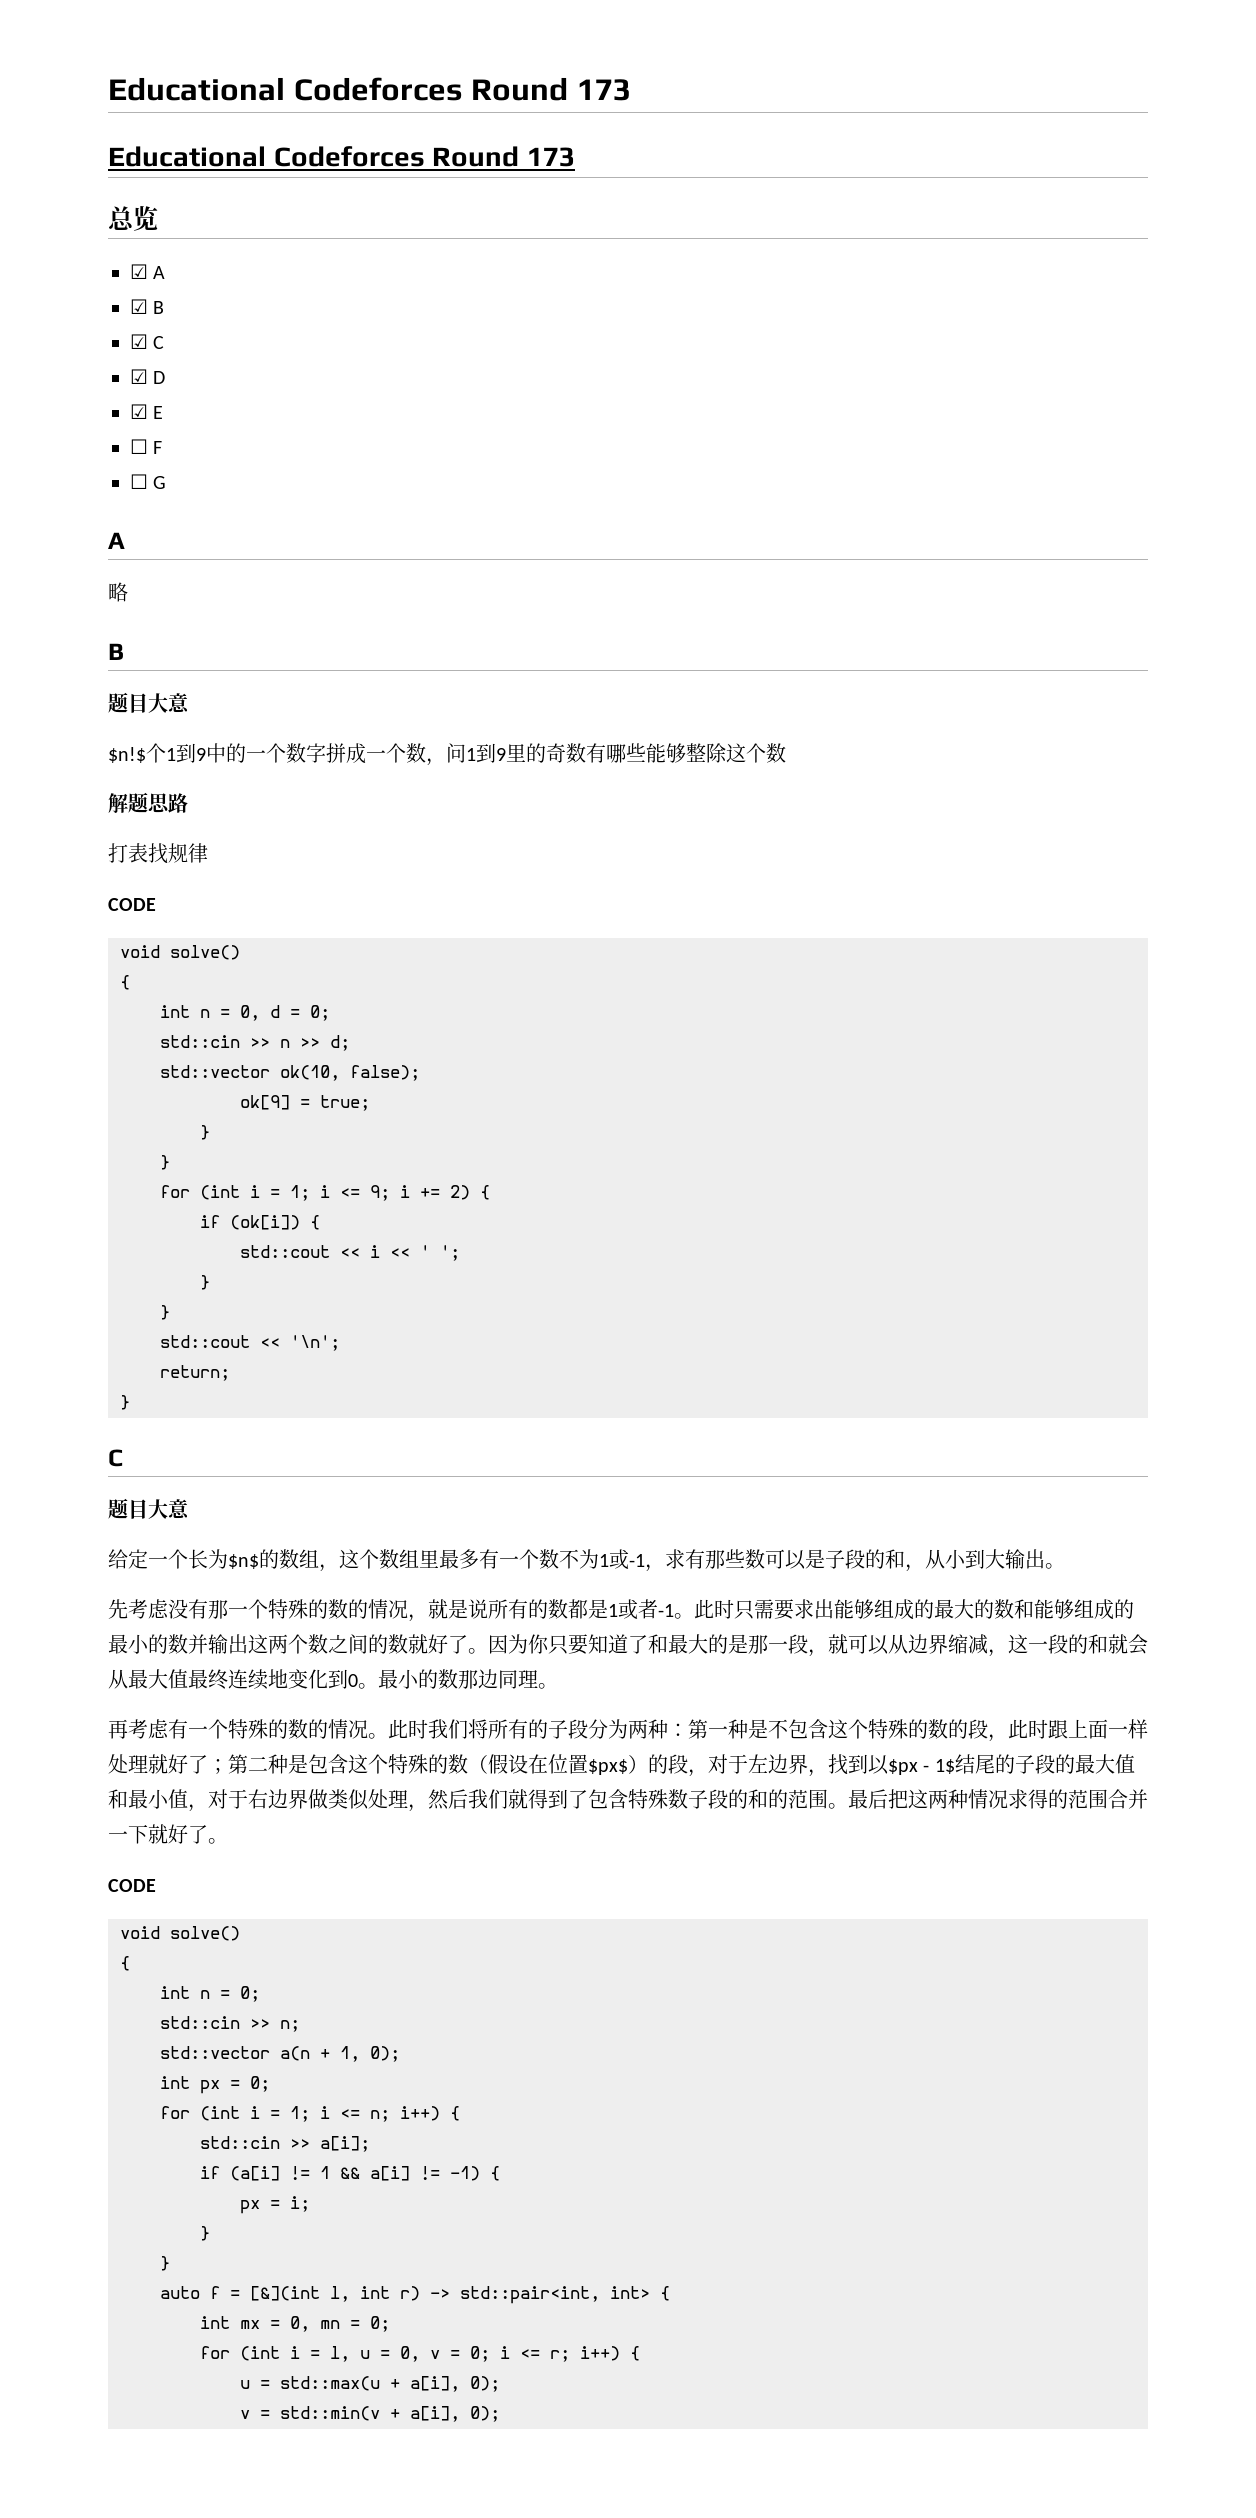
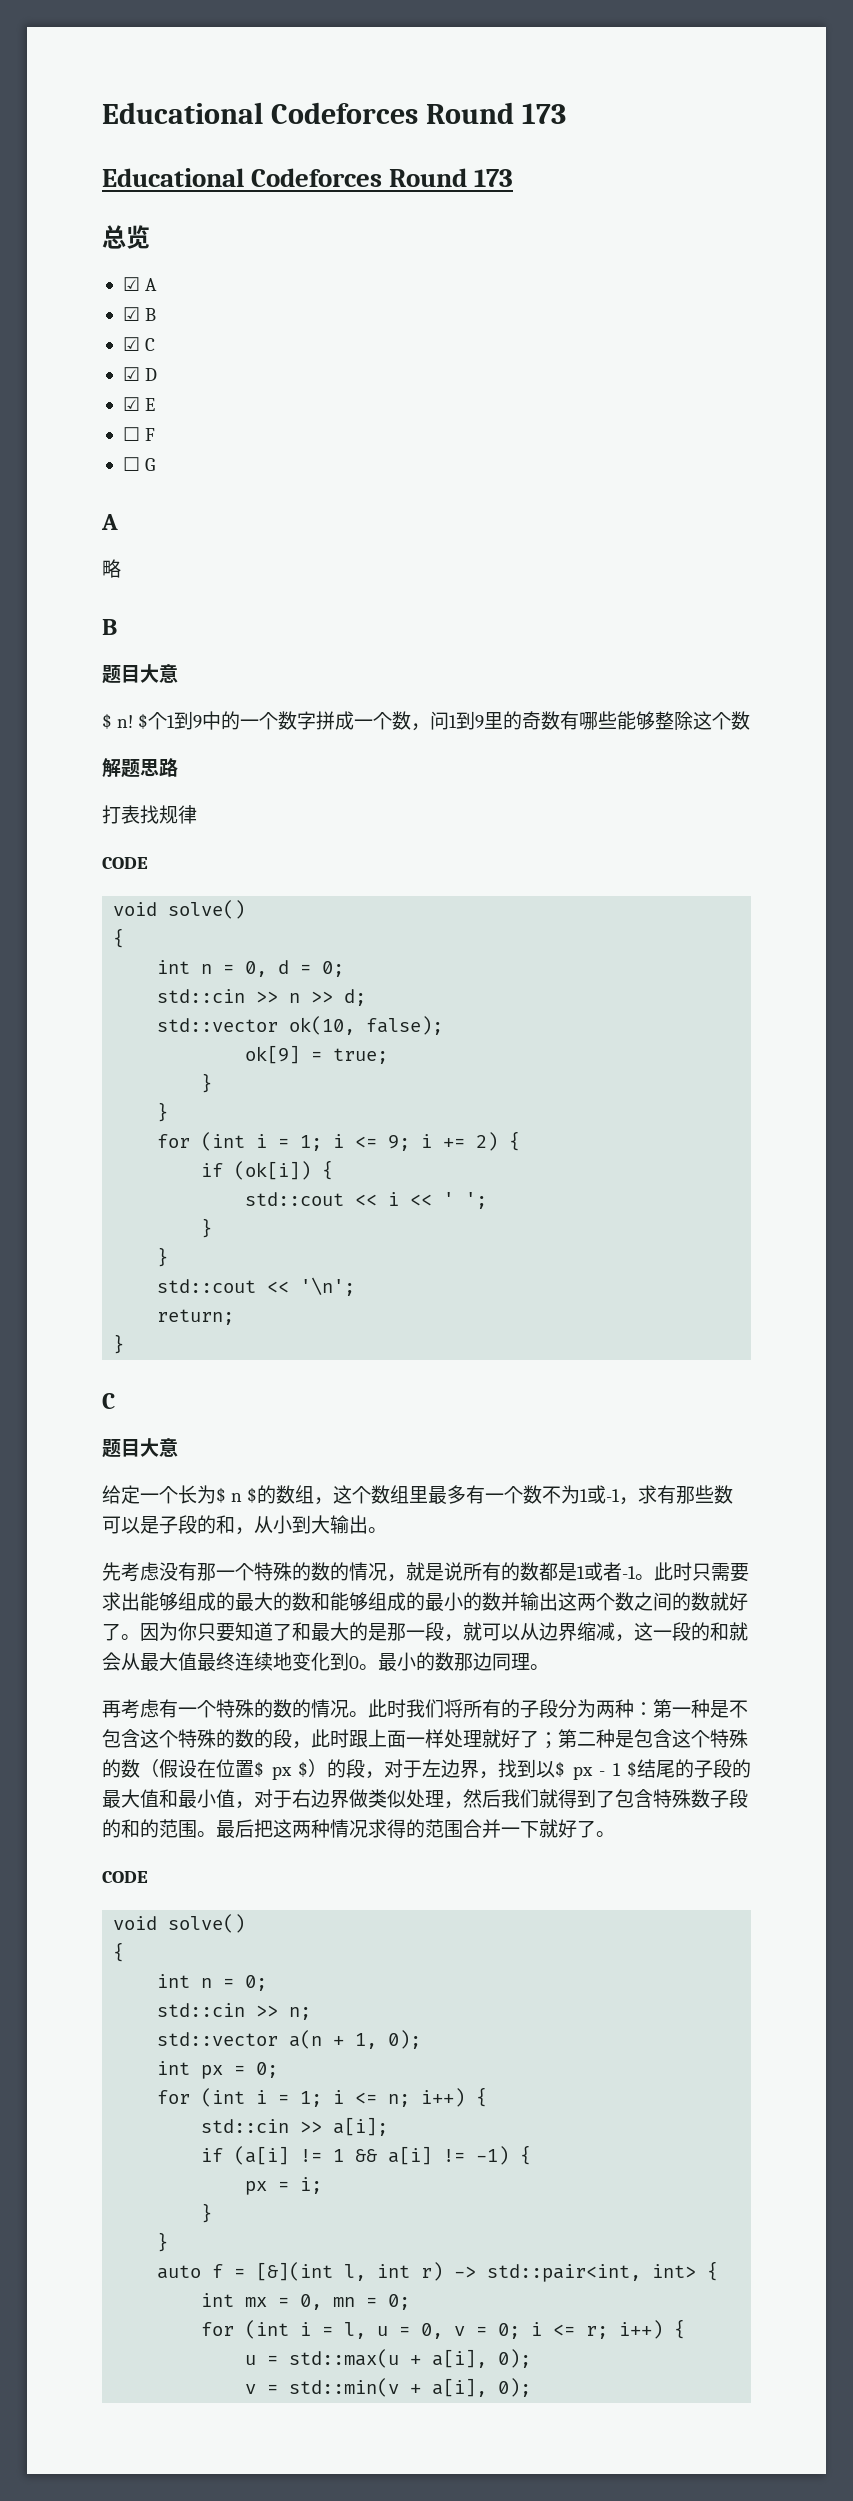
[108,747,146,763] $n!$ -> [102,713,149,729] $ n! $
[228,1554,259,1569] $n$ -> [216,1487,258,1503] $ n $
[588,1759,628,1775] $px$ -> [254,1761,308,1780] $ px $
[888,1759,955,1775] $px - 1$ -> [555,1761,637,1780] $ px - 1 $

